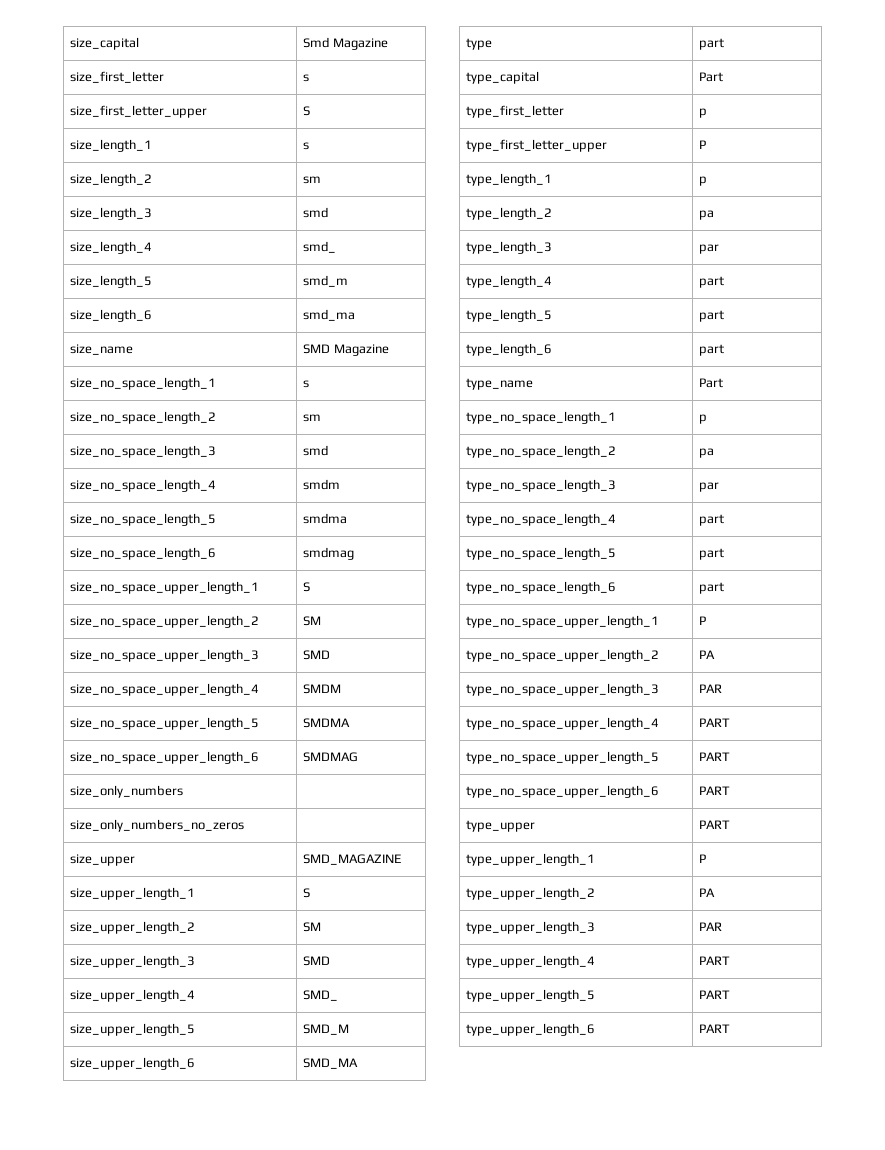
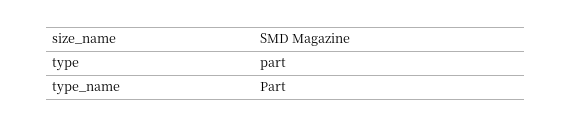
[70,37,140,50] [303,37,388,50] [70,71,165,83] [303,74,310,82] [70,105,208,118] [303,106,311,116] [70,139,153,152] [303,142,310,150] [70,173,153,186] [303,176,322,184] [70,207,153,220] [303,207,329,218] [70,241,153,254] [303,241,337,253] [70,275,153,288] [303,275,349,287] [70,309,153,322] [303,309,356,321] [70,344,134,355] [303,344,389,356] [70,377,217,390] [303,380,310,388] [70,411,217,424] [303,414,322,422] [70,445,217,458] [303,445,329,456] [70,479,217,492] [303,479,341,490] [70,513,217,526] [303,513,348,524] [70,547,217,560] [303,547,355,560] [70,581,260,594] [303,582,311,592] [70,615,260,628] [303,616,322,626] [70,649,260,662] [303,650,331,660] [70,683,260,696] [303,684,342,694] [70,717,260,730] [303,718,351,728] [70,751,260,764] [303,752,359,762] [70,785,184,798] [70,819,245,832] [70,854,136,866] [303,854,403,865] [70,887,196,900] [303,888,311,898] [70,921,196,934] [303,922,322,932] [70,955,196,968] [303,956,331,966] [70,989,196,1002] [303,990,339,1001] [70,1023,196,1036] [303,1024,350,1035] [70,1057,196,1070] [303,1058,359,1069] [466,38,493,50] [699,38,725,50] [466,71,540,84] [699,72,724,82] [466,105,565,118] [699,108,708,118] [466,139,608,152] [699,140,707,149] [466,173,553,186] [699,176,708,186] [466,207,553,220] [699,210,715,220] [466,241,553,254] [699,244,720,254] [466,275,553,288] [699,276,725,288] [466,309,553,322] [699,310,725,322] [466,343,553,356] [699,344,725,356] [466,378,534,390] [699,378,724,388] [466,411,617,424] [699,414,708,424] [466,445,617,458] [699,448,715,458] [466,479,617,492] [699,482,720,492] [466,513,617,526] [699,514,725,526] [466,547,617,560] [699,548,725,560] [466,581,617,594] [699,582,725,594] [466,615,660,628] [699,616,707,625] [466,649,660,662] [699,650,716,659] [466,683,660,696] [699,684,723,693] [466,717,660,730] [699,718,731,727] [466,751,660,764] [699,752,731,761] [466,785,660,798] [699,786,731,795] [466,820,536,832] [699,820,731,829] [466,853,596,866] [699,854,707,863] [466,887,596,900] [699,888,716,897] [466,921,596,934] [699,922,723,931] [466,955,596,968] [699,956,731,965] [466,989,596,1002] [699,990,731,999] [466,1023,596,1036] [699,1024,731,1033] size_capital | Smd Magazine // size_first_letter | s // size_first_letter_upper | S // size_length_1 | s // size_length_2 | sm // size_length_3 | smd // size_length_4 | smd_ // size_length_5 | smd_m // size_length_6 | smd_ma // size_name | SMD Magazine // size_no_space_length_1 | s // size_no_space_length_2 | sm // size_no_space_length_3 | smd // size_no_space_length_4 | smdm // size_no_space_length_5 | smdma // size_no_space_length_6 | smdmag // size_no_space_upper_length_1 | S // size_no_space_upper_length_2 | SM // size_no_space_upper_length_3 | SMD // size_no_space_upper_length_4 | SMDM // size_no_space_upper_length_5 | SMDMA // size_no_space_upper_length_6 | SMDMAG // size_only_numbers | // size_only_numbers_no_zeros | // size_upper | SMD_MAGAZINE // size_upper_length_1 | S // size_upper_length_2 | SM // size_upper_length_3 | SMD // size_upper_length_4 | SMD_ // size_upper_length_5 | SMD_M // size_upper_length_6 | SMD_MA // type | part // type_capital | Part // type_first_letter | p // type_first_letter_upper | P // type_length_1 | p // type_length_2 | pa // type_length_3 | par // type_length_4 | part // type_length_5 | part // type_length_6 | part // type_name | Part // type_no_space_length_1 | p // type_no_space_length_2 | pa // type_no_space_length_3 | par // type_no_space_length_4 | part // type_no_space_length_5 | part // type_no_space_length_6 | part // type_no_space_upper_length_1 | P // type_no_space_upper_length_2 | PA // type_no_space_upper_length_3 | PAR // type_no_space_upper_length_4 | PART // type_no_space_upper_length_5 | PART // type_no_space_upper_length_6 | PART // type_upper | PART // type_upper_length_1 | P // type_upper_length_2 | PA // type_upper_length_3 | PAR // type_upper_length_4 | PART // type_upper_length_5 | PART // type_upper_length_6 | PART -> [51,33,116,44] [259,33,351,46] [51,58,79,71] [259,58,286,70] [51,82,120,95] [259,82,286,91] size_name | SMD Magazine // type | part // type_name | Part

